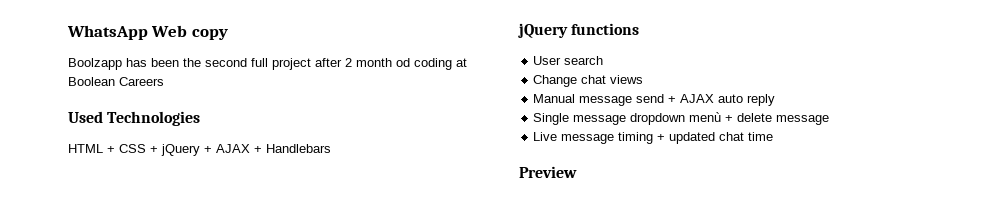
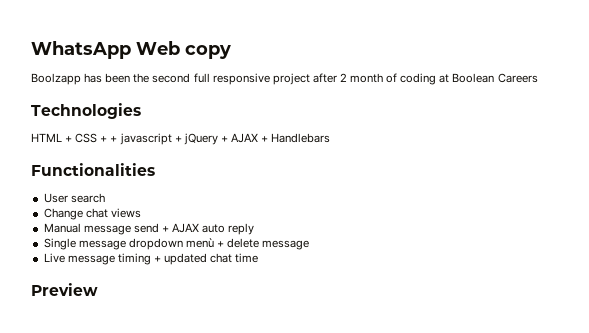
(268, 62) none -> [212,73,270,85] responsive
[396,58,410,67] od -> [386,73,398,83] of
[68,111,103,123] Used -> (538, 78) none
(158, 149) none -> [110,133,182,145] + javascript +
[518,23,640,38] jQuery functions -> [31,163,155,176] Functionalities

